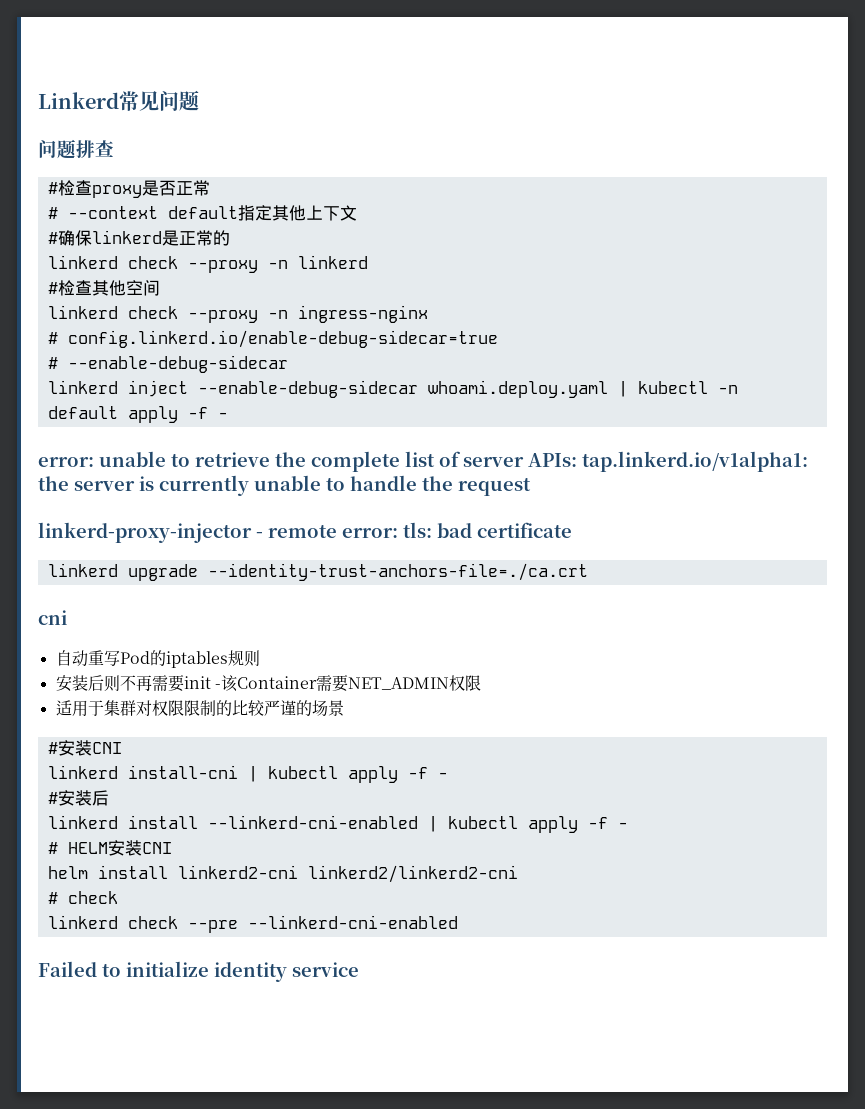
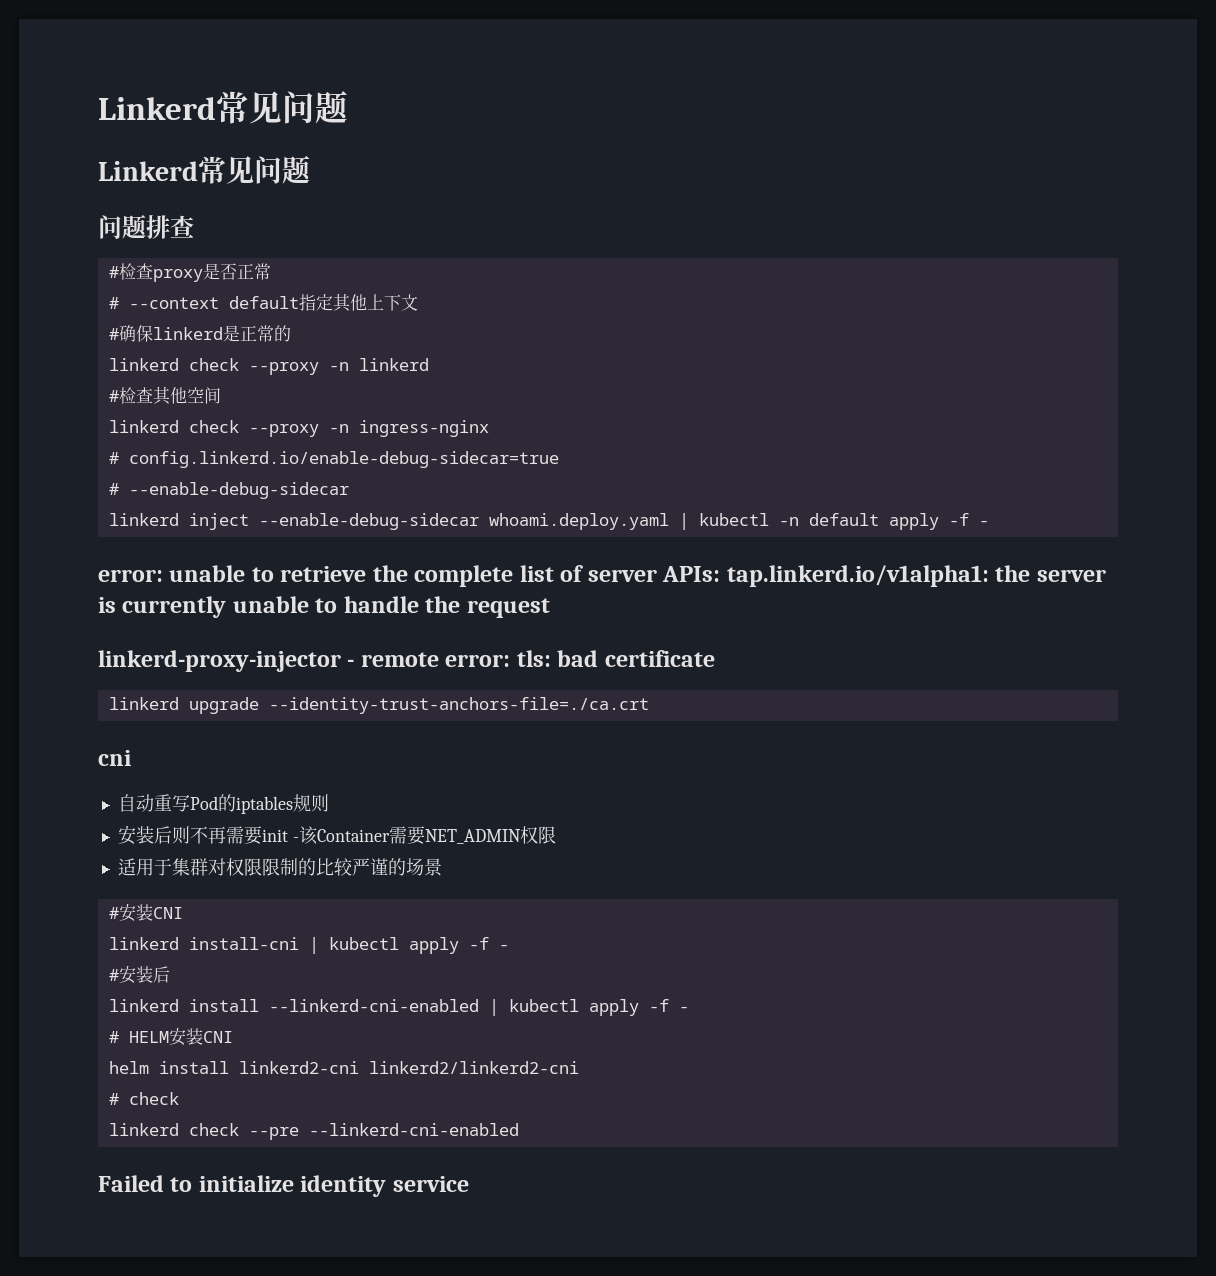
[38,90,199,111] Linkerd常见问题 -> [98,91,348,124] [98,155,310,184] Linkerd常见问题 // Linkerd常见问题

